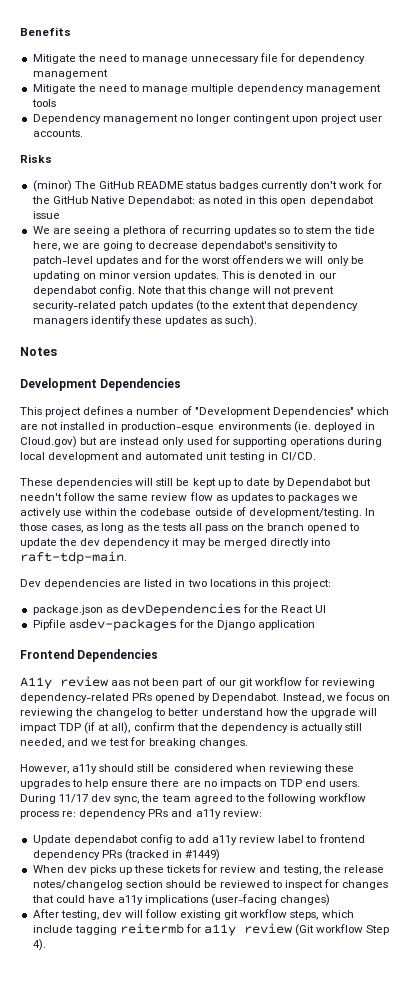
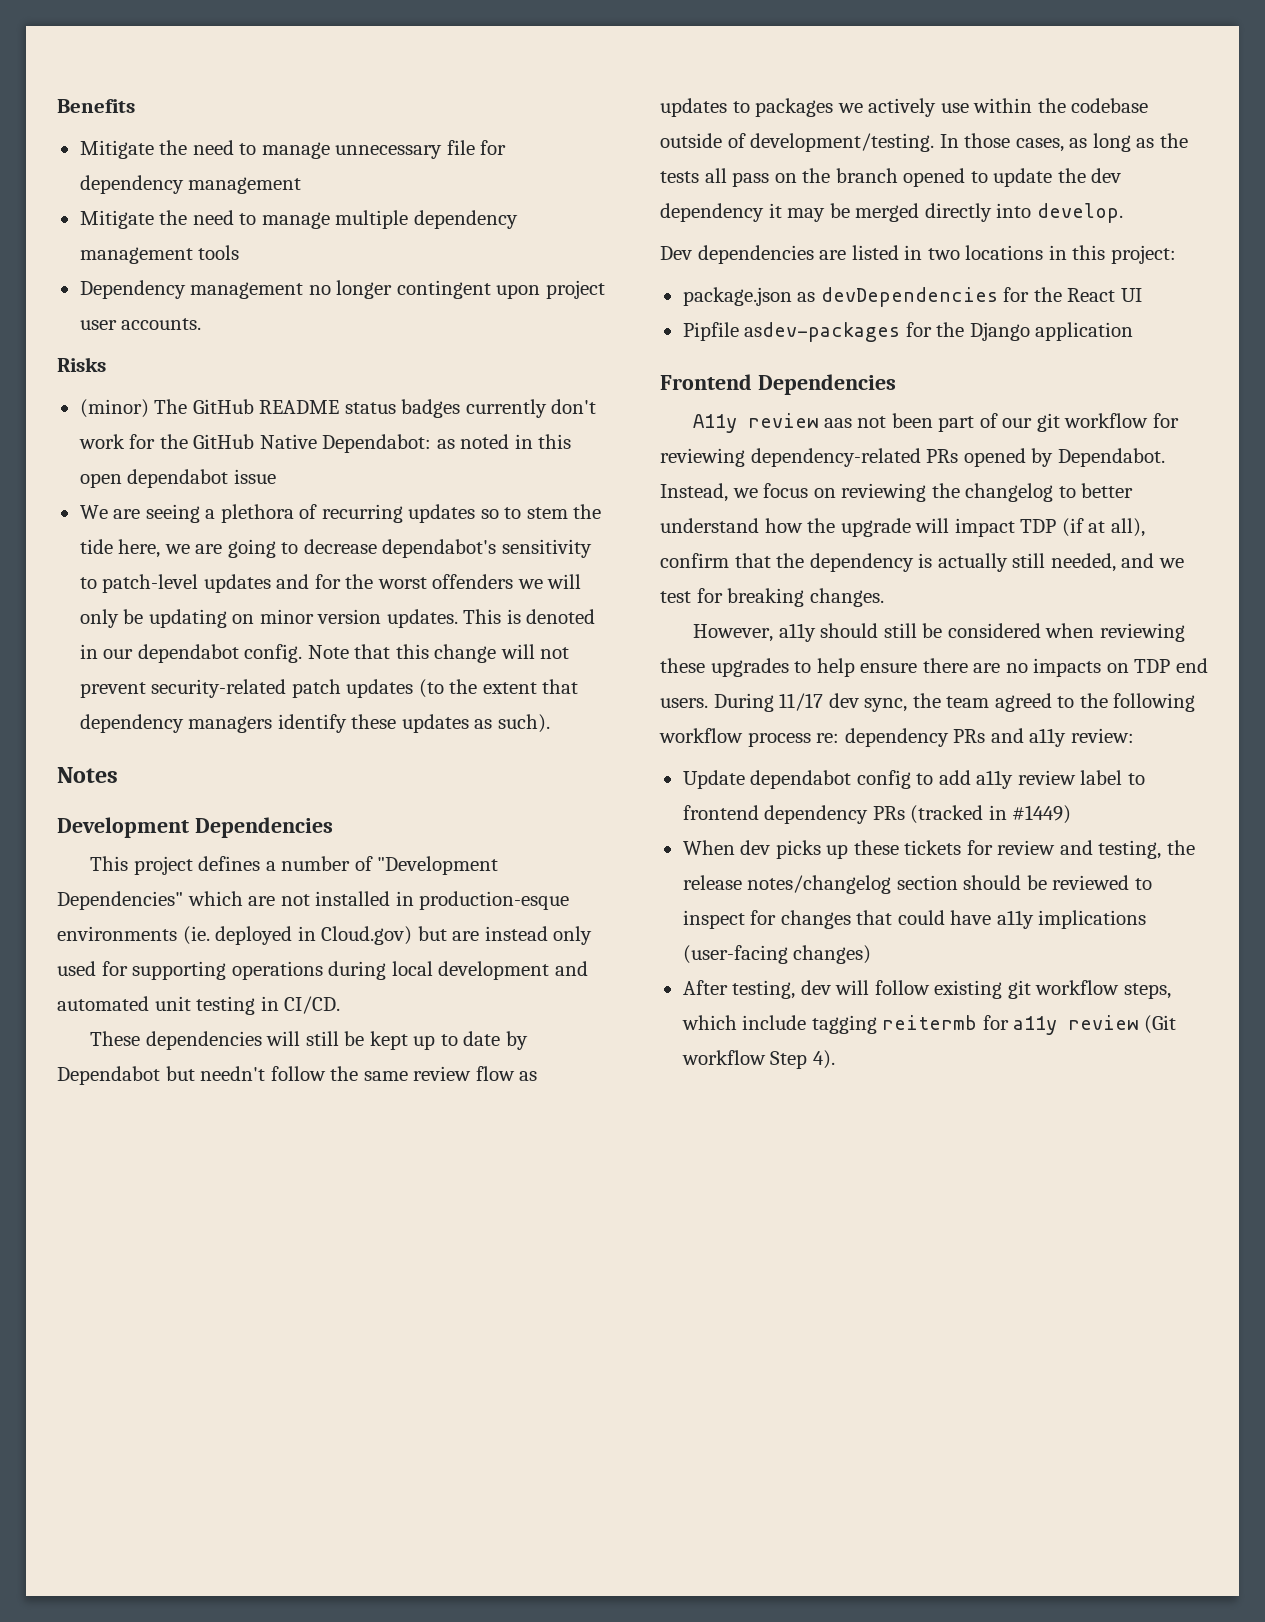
[20,551,127,564] raft-tdp-main. -> [1036,203,1123,223] develop.

